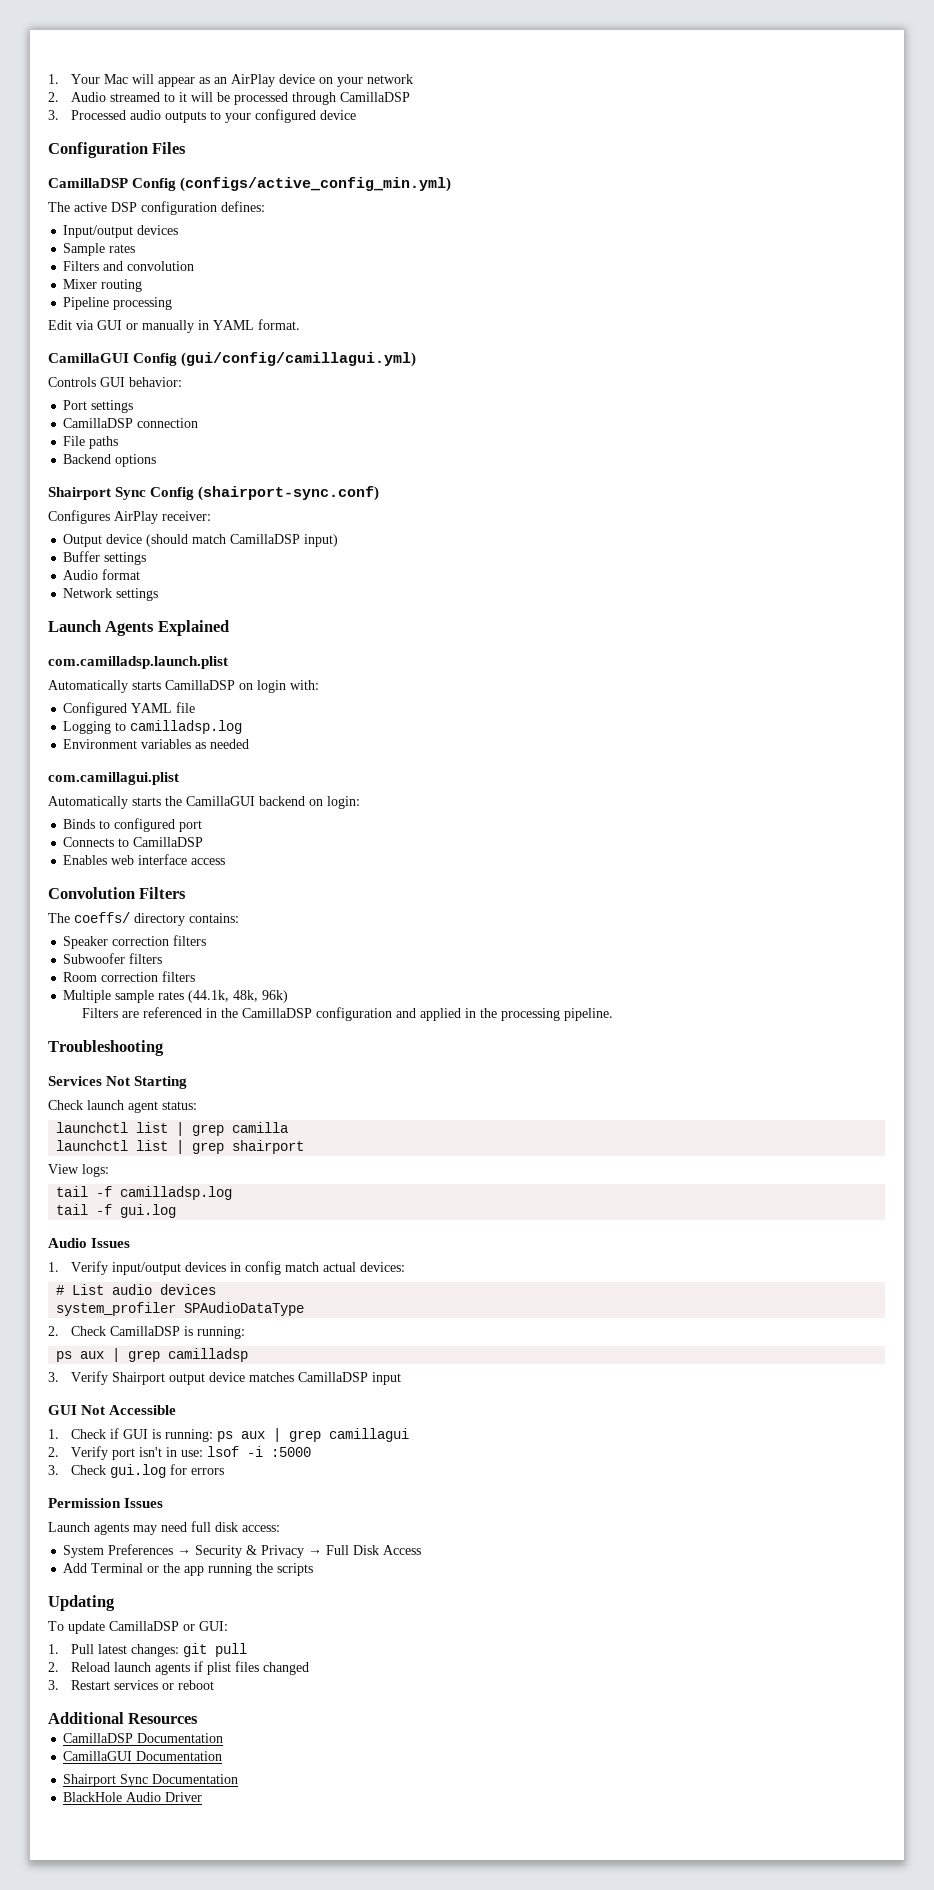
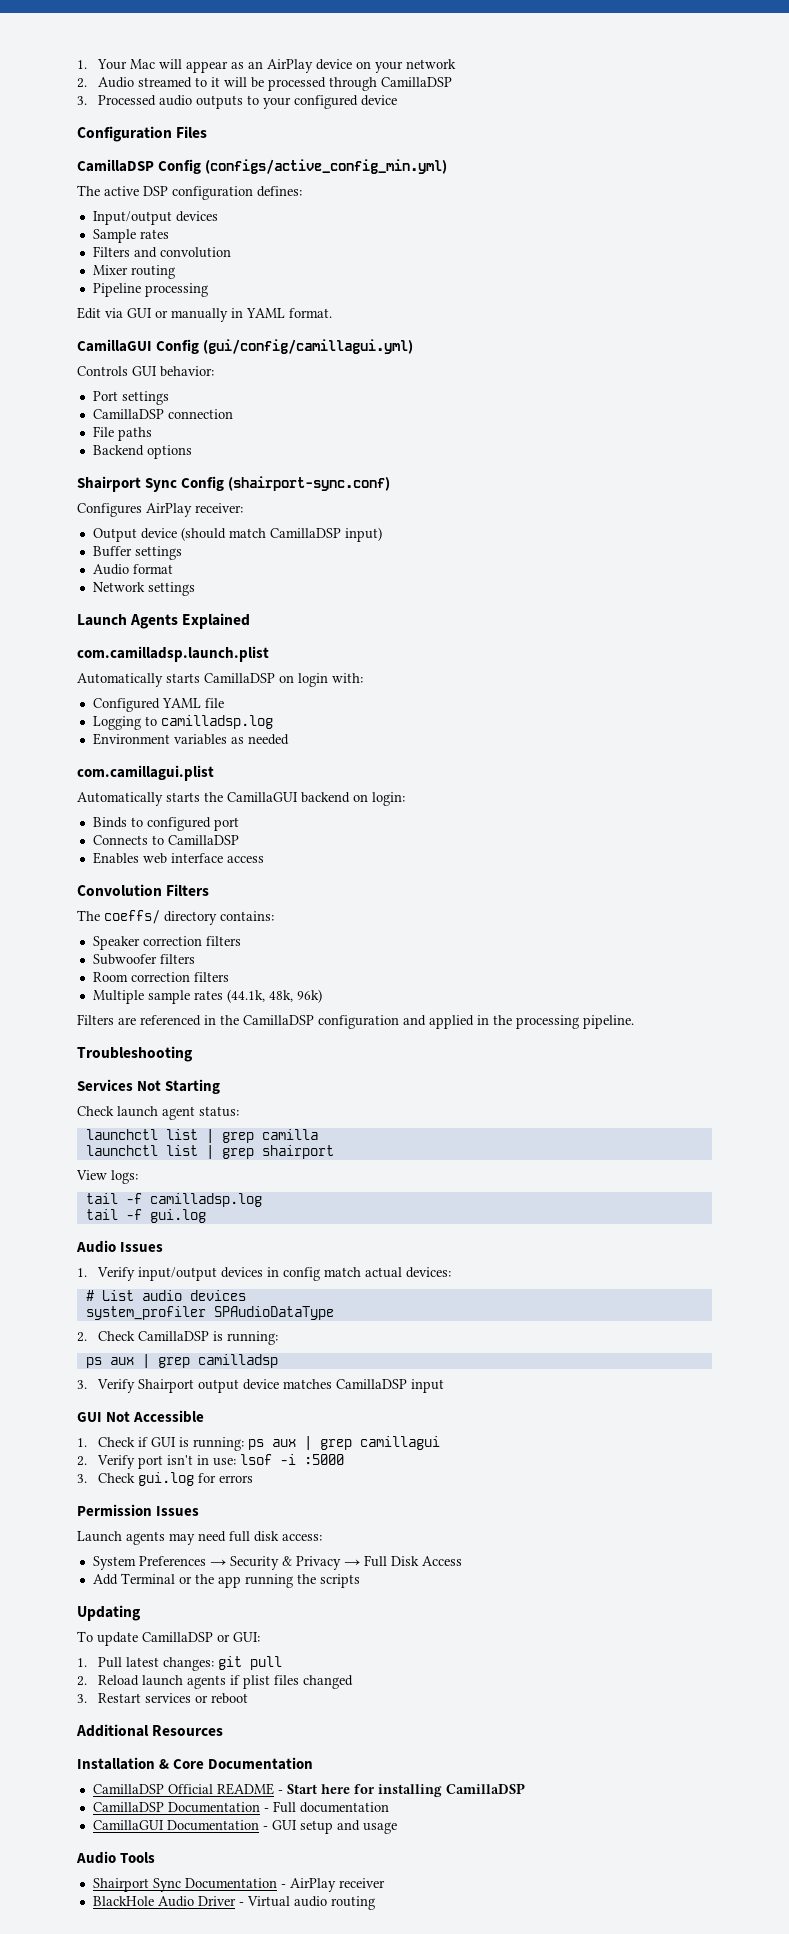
(199, 1718) none -> [77,1757,314,1770] [92,1783,525,1797] // Installation & Core Documentation // CamillaDSP Official README - Start here for installing CamillaDSP
(224, 1738) none -> [263,1801,389,1813] - Full documentation
(223, 1756) none -> [262,1820,397,1834] [76,1851,156,1864] - GUI setup and usage // Audio Tools
(239, 1779) none -> [280,1878,385,1892] - AirPlay receiver
(203, 1797) none -> [238,1896,375,1910] - Virtual audio routing

